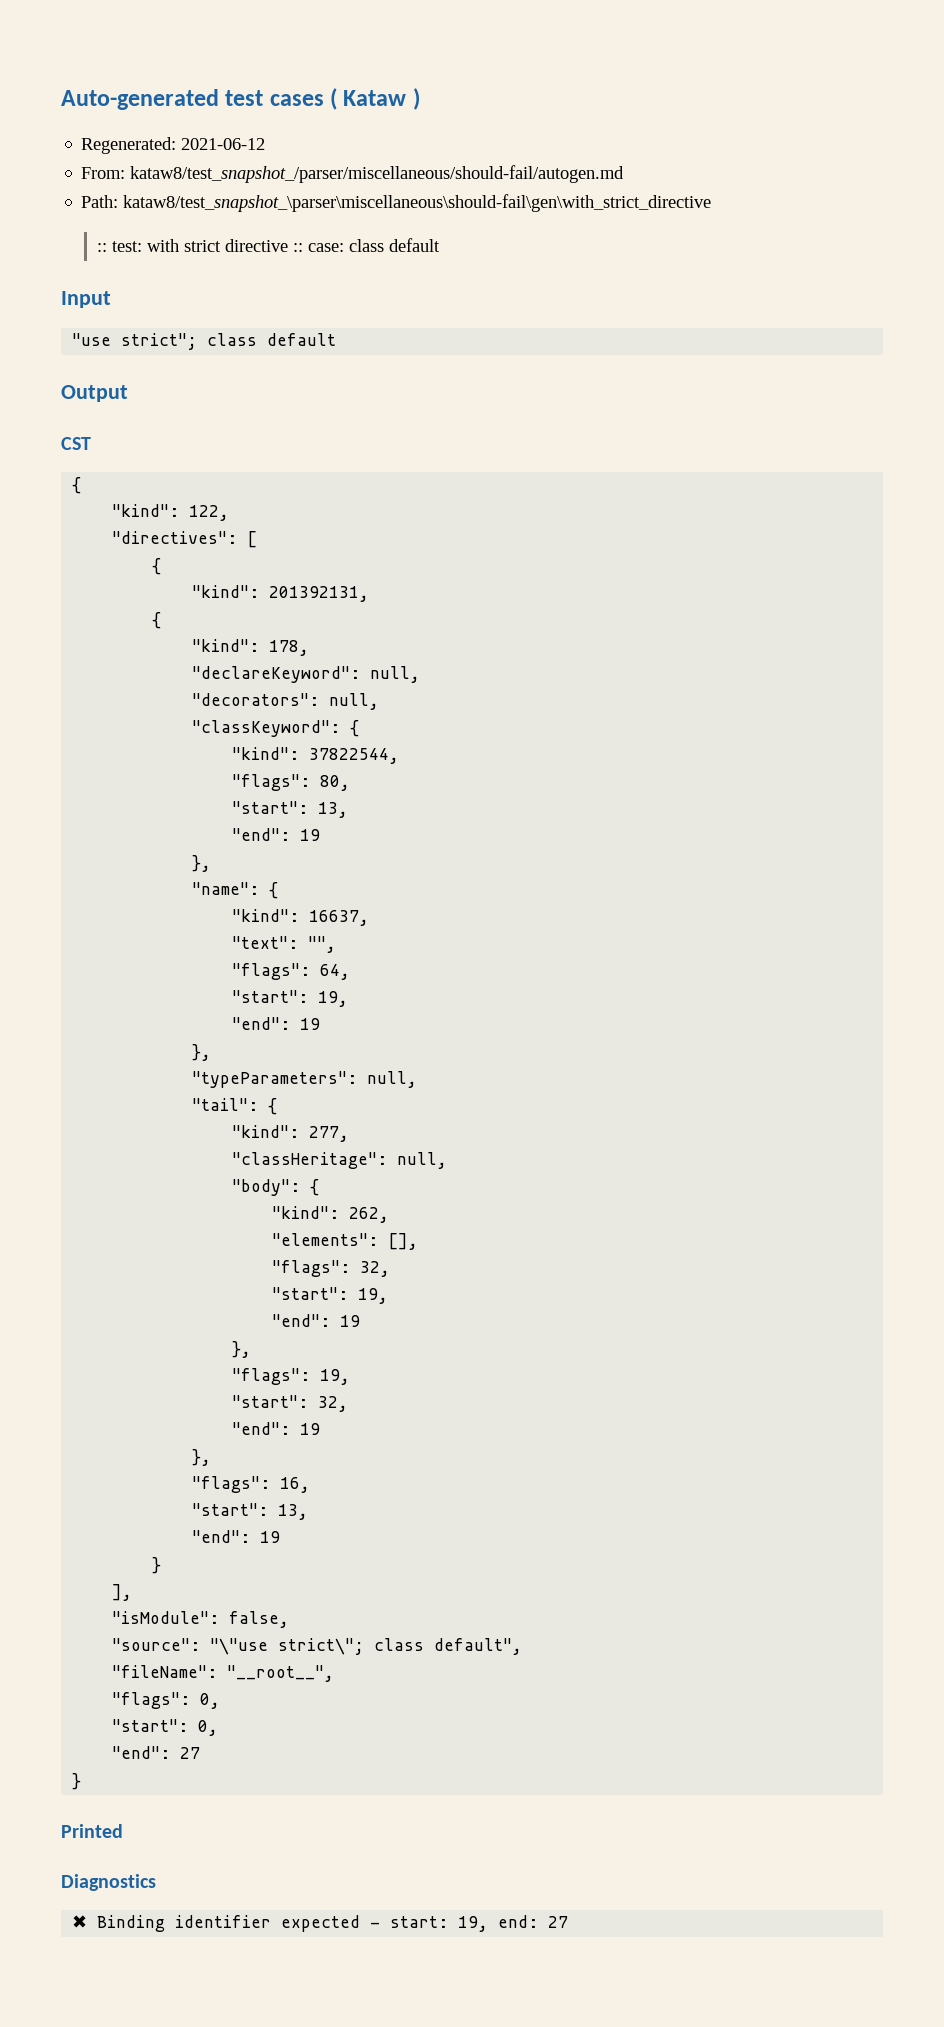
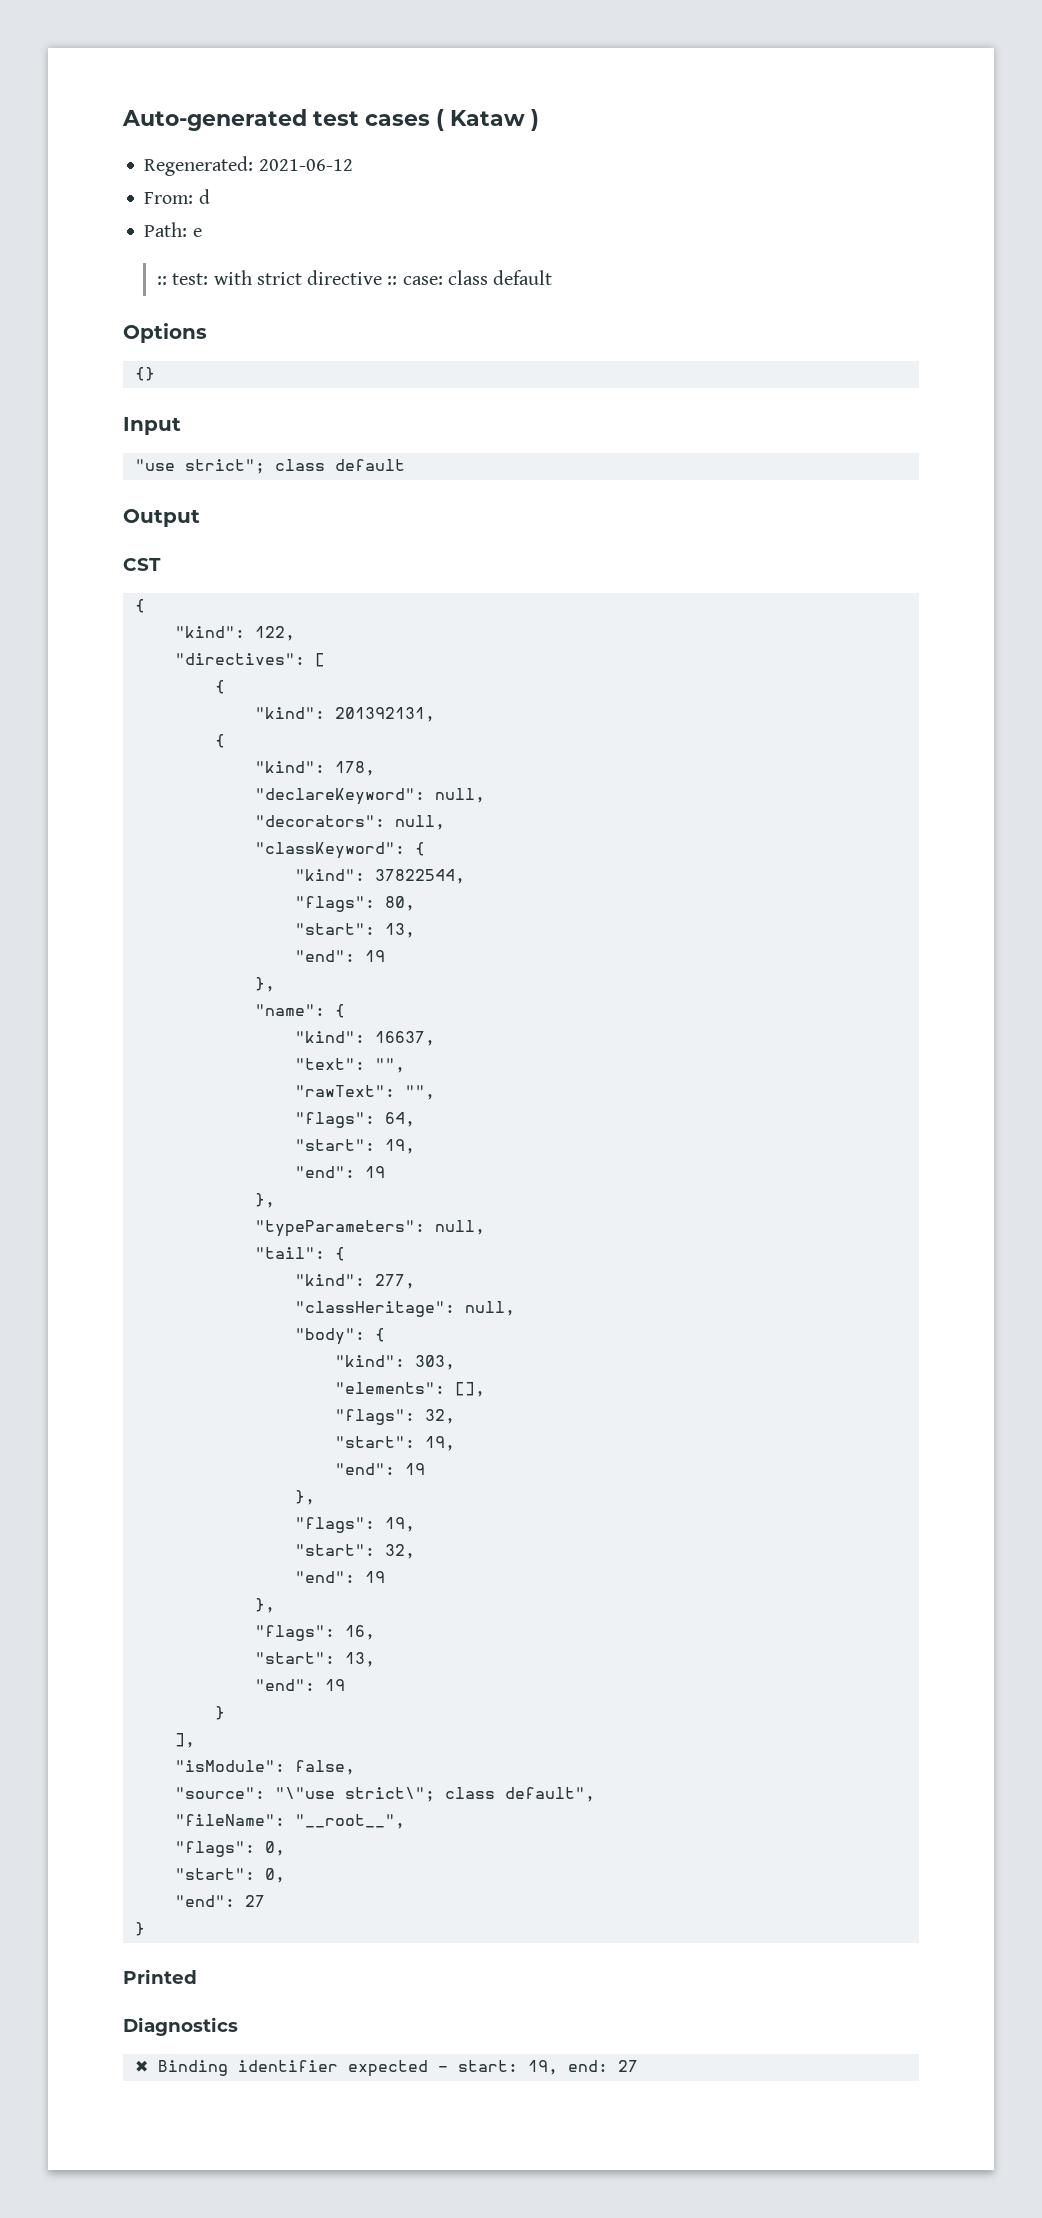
[130,165,625,183] kataw8/test_snapshot_/parser/miscellaneous/should-fail/autogen.md -> [198,189,210,204] d
[123,194,712,212] kataw8/test_snapshot_\parser\miscellaneous\should-fail\gen\with_strict_directive -> [192,228,202,237] e
(440, 245) none -> [123,323,207,343] [134,367,155,381] // Options // {}
(337, 944) none -> [294,1085,435,1100] // "rawText": "",
[349,1207,390,1223] 262, -> [414,1355,455,1370] 303,

